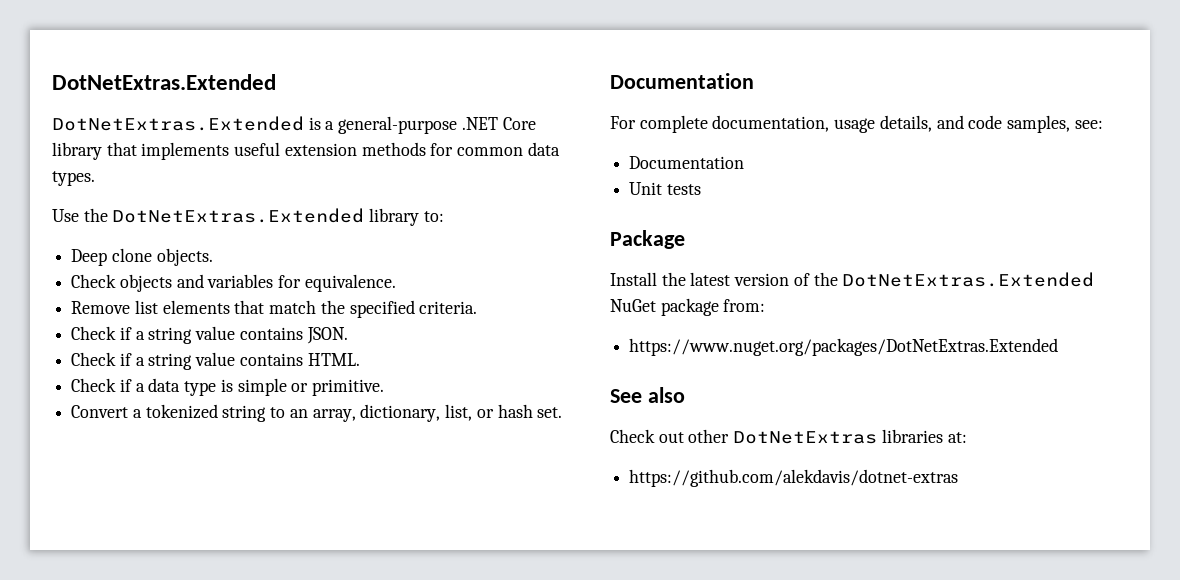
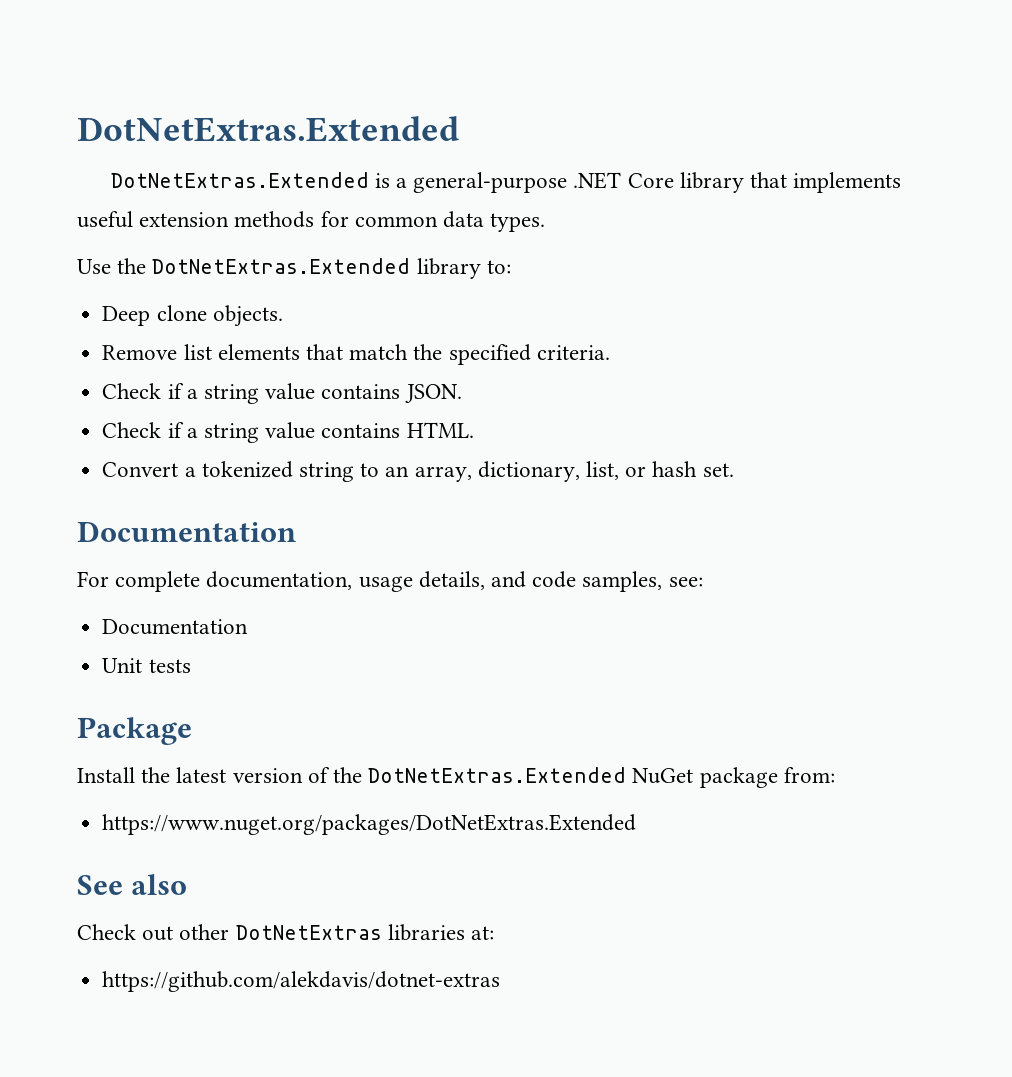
[71,274,396,292] // Check objects and variables for equivalence. -> (283, 316) none
[71,378,385,396] // Check if a data type is simple or primitive. -> (474, 430) none

